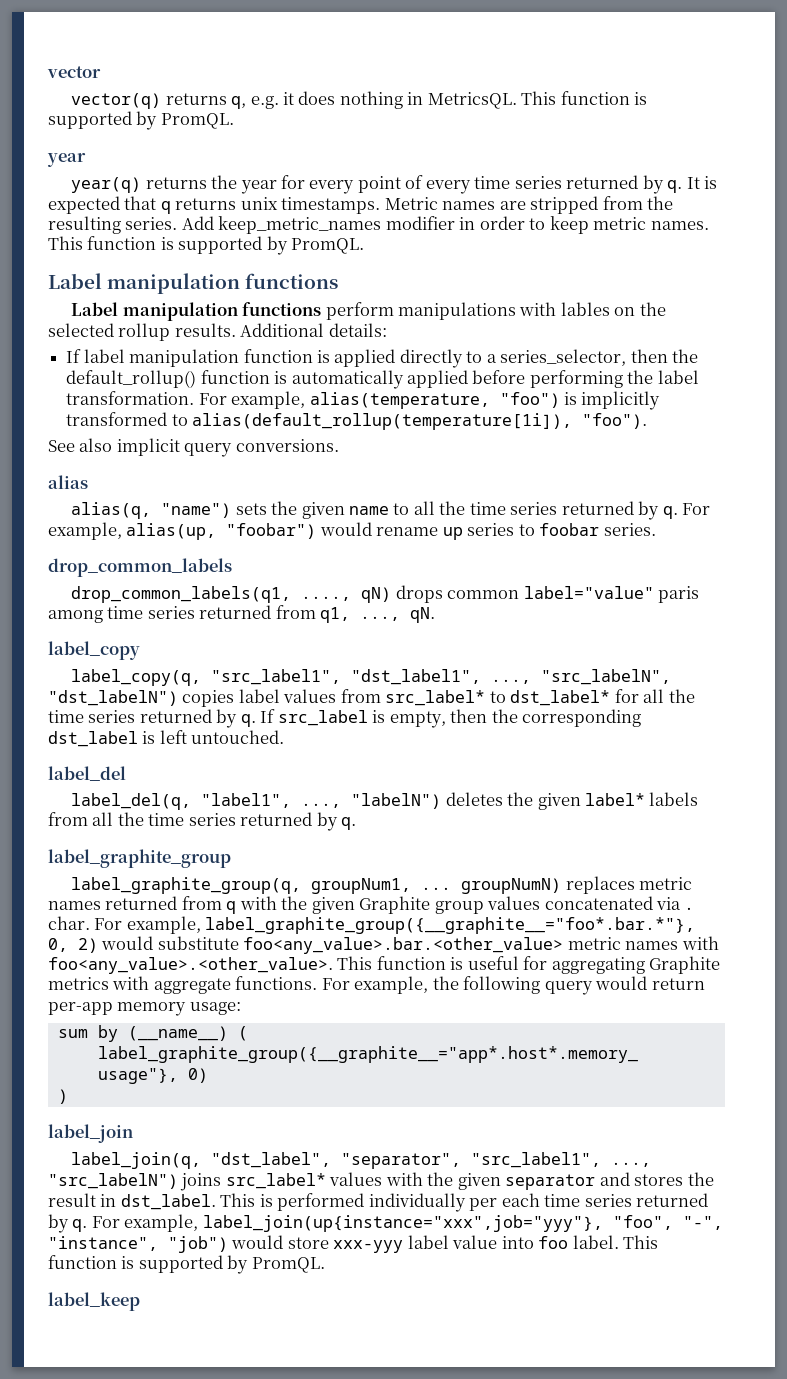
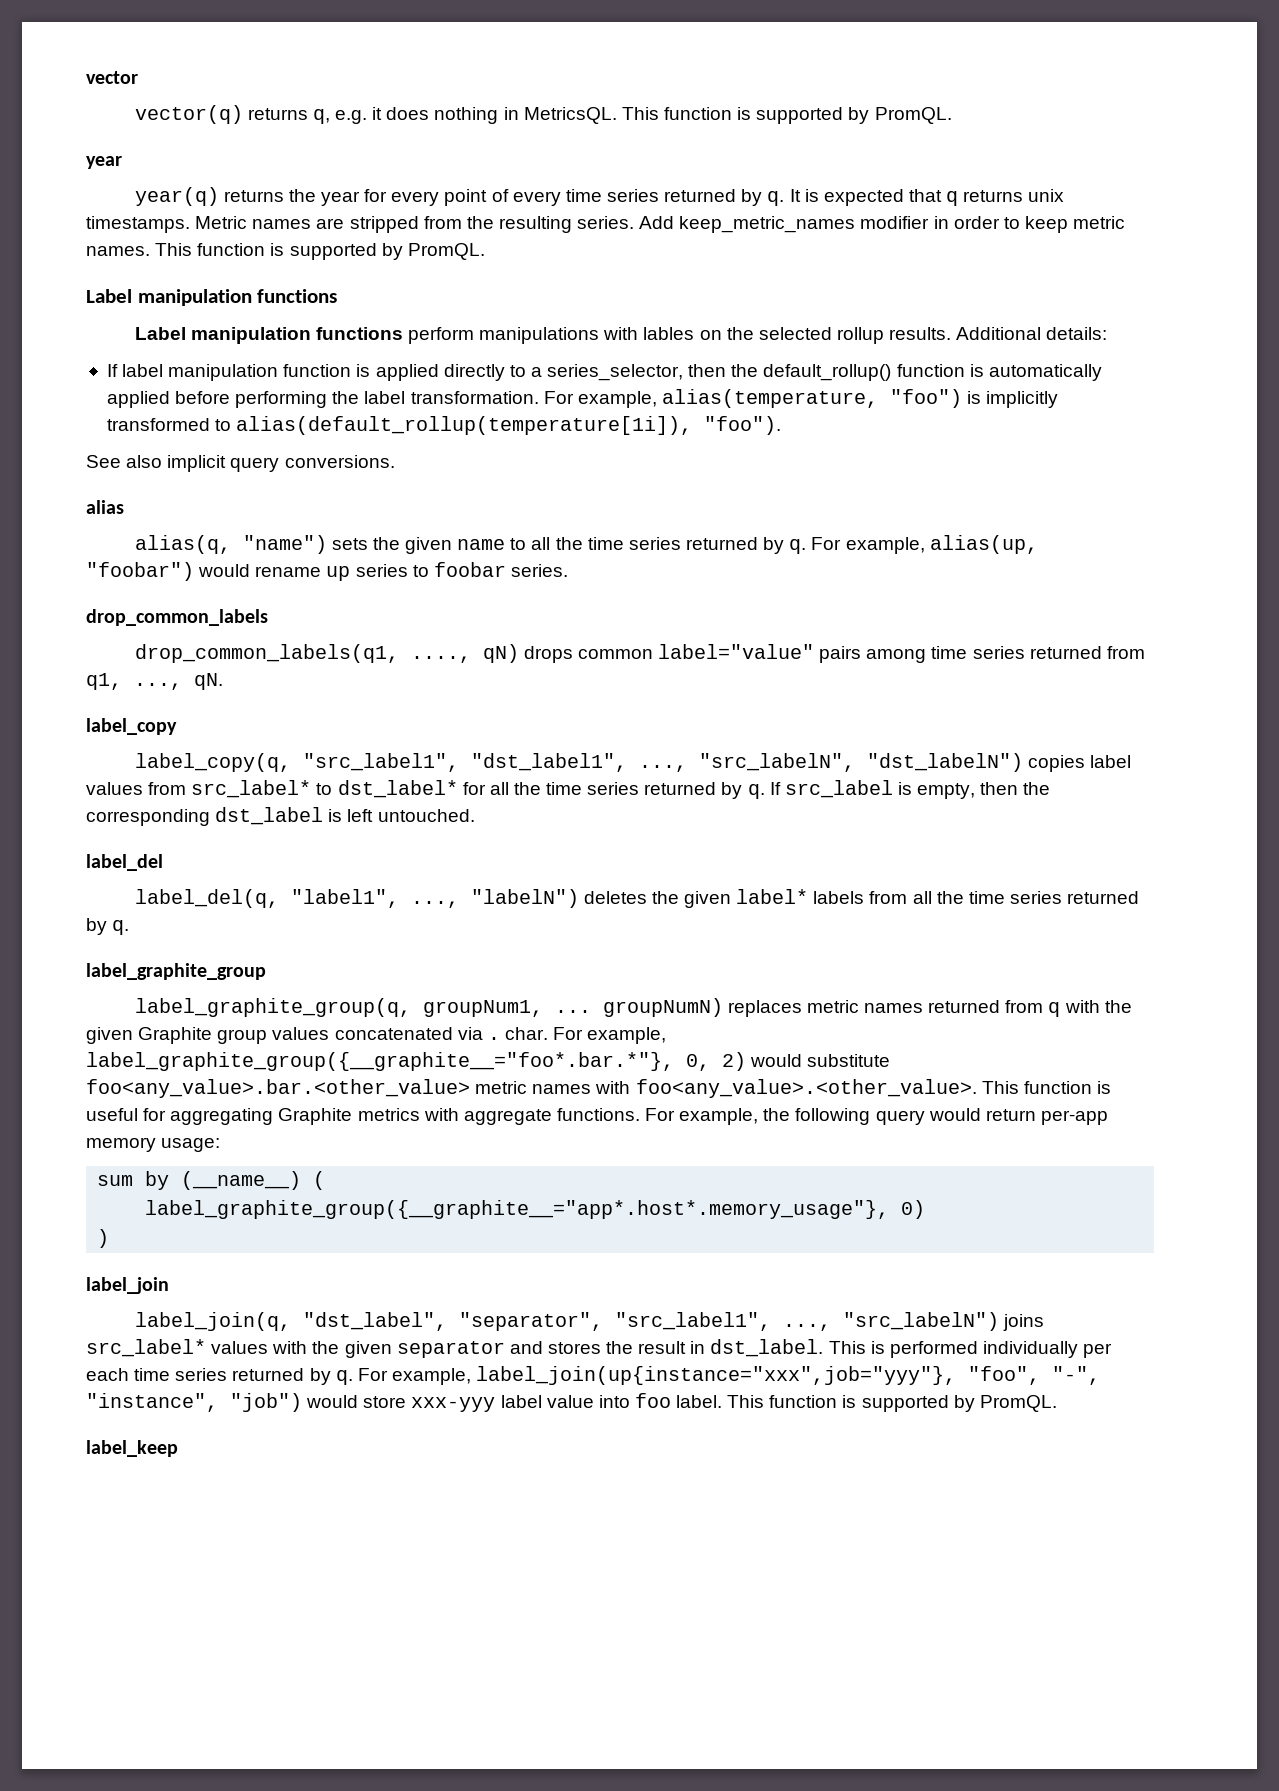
[658,586,700,603] paris -> [819,646,862,663] pairs

